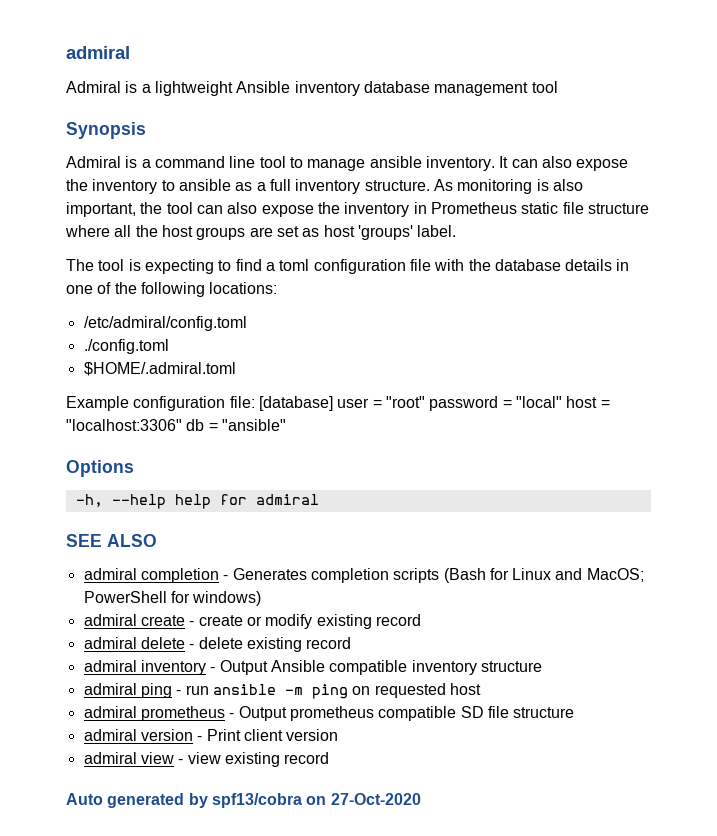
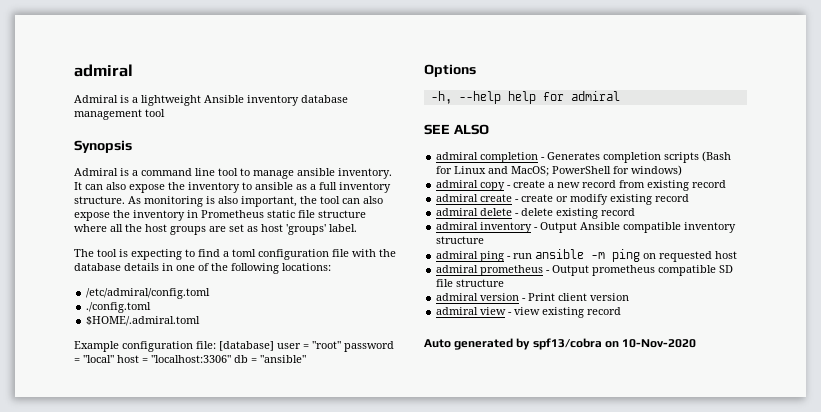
(262, 598) none -> [436,180,727,191] // admiral copy - create a new record from existing record
[330,793,421,805] 27-Oct-2020 -> [622,339,697,348] 10-Nov-2020

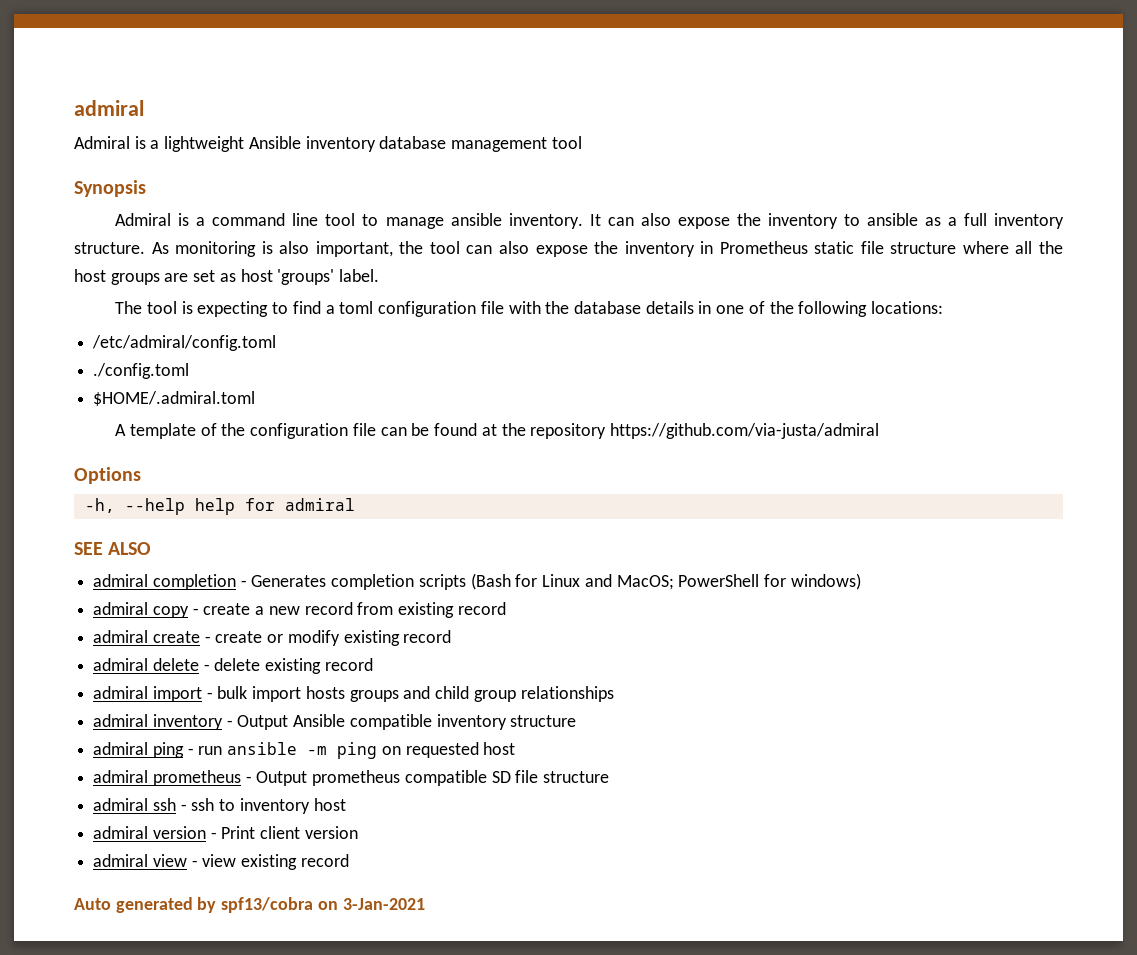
[74,341,394,352] [74,355,306,363] Example configuration file: [database] user = "root" password = "local" host = "localhost:3306" db = "ansible" -> [115,423,879,439] A template of the configuration file can be found at the repository https://github.com/via-justa/admiral
(636, 212) none -> [93,686,614,702] // admiral import - bulk import hosts groups and child group relationships
(505, 283) none -> [93,798,346,814] // admiral ssh - ssh to inventory host
[622,339,697,348] 10-Nov-2020 -> [342,898,425,910] 3-Jan-2021

